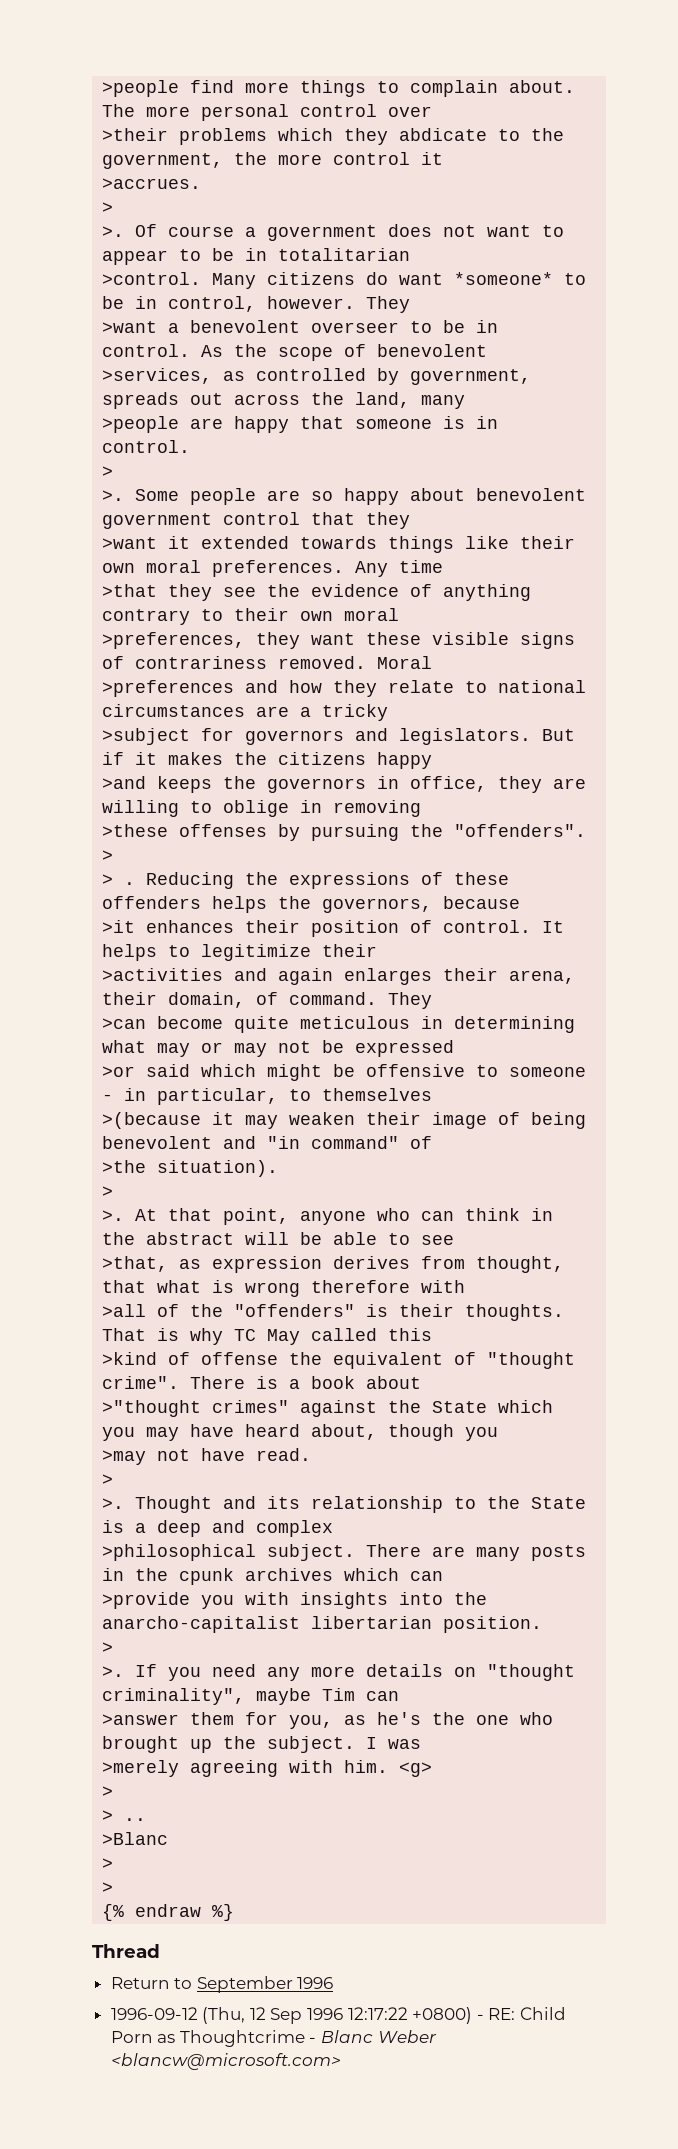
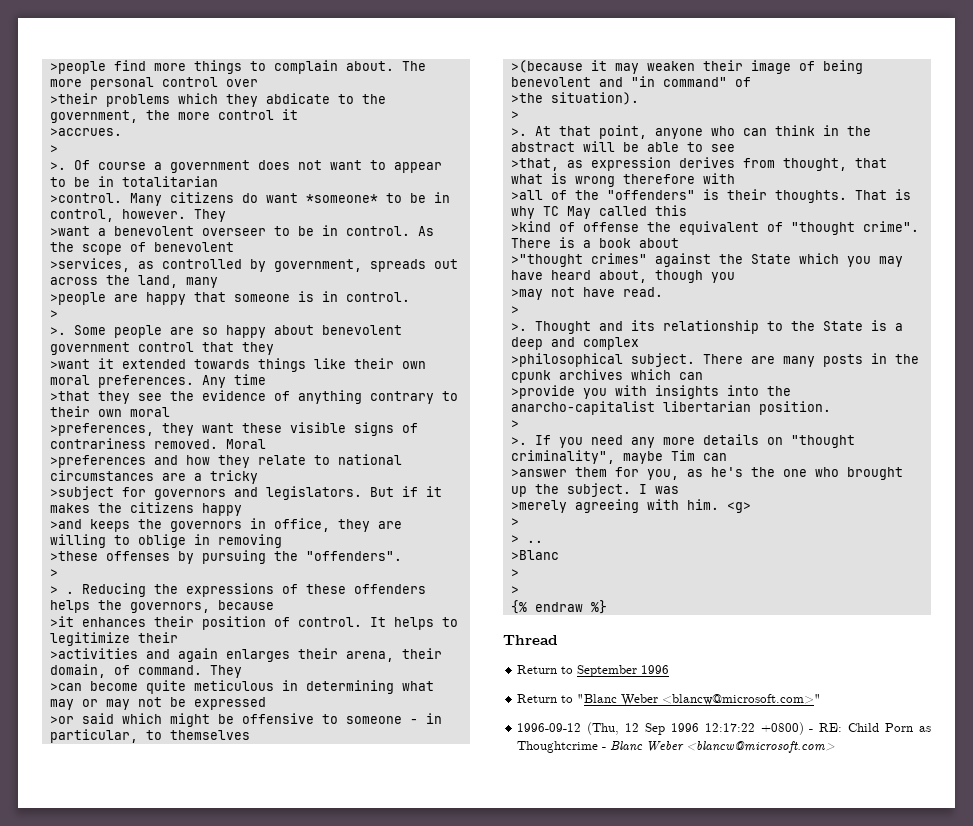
(334, 1983) none -> [517,694,822,706] // Return to "Blanc Weber <blancw@microsoft.com>"

